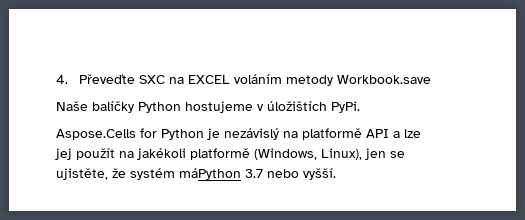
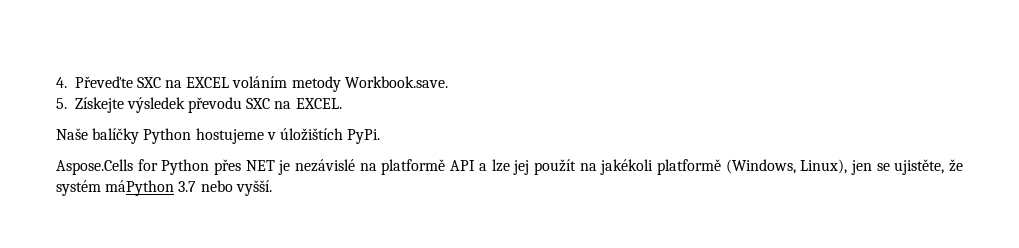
[336,75,431,84] Workbook.save -> [344,76,448,88] [56,97,342,113] Workbook.save. // 5. Získejte výsledek převodu SXC na EXCEL.
[207,128,279,140] je nezávislý -> [214,159,356,175] přes NET je nezávislé

